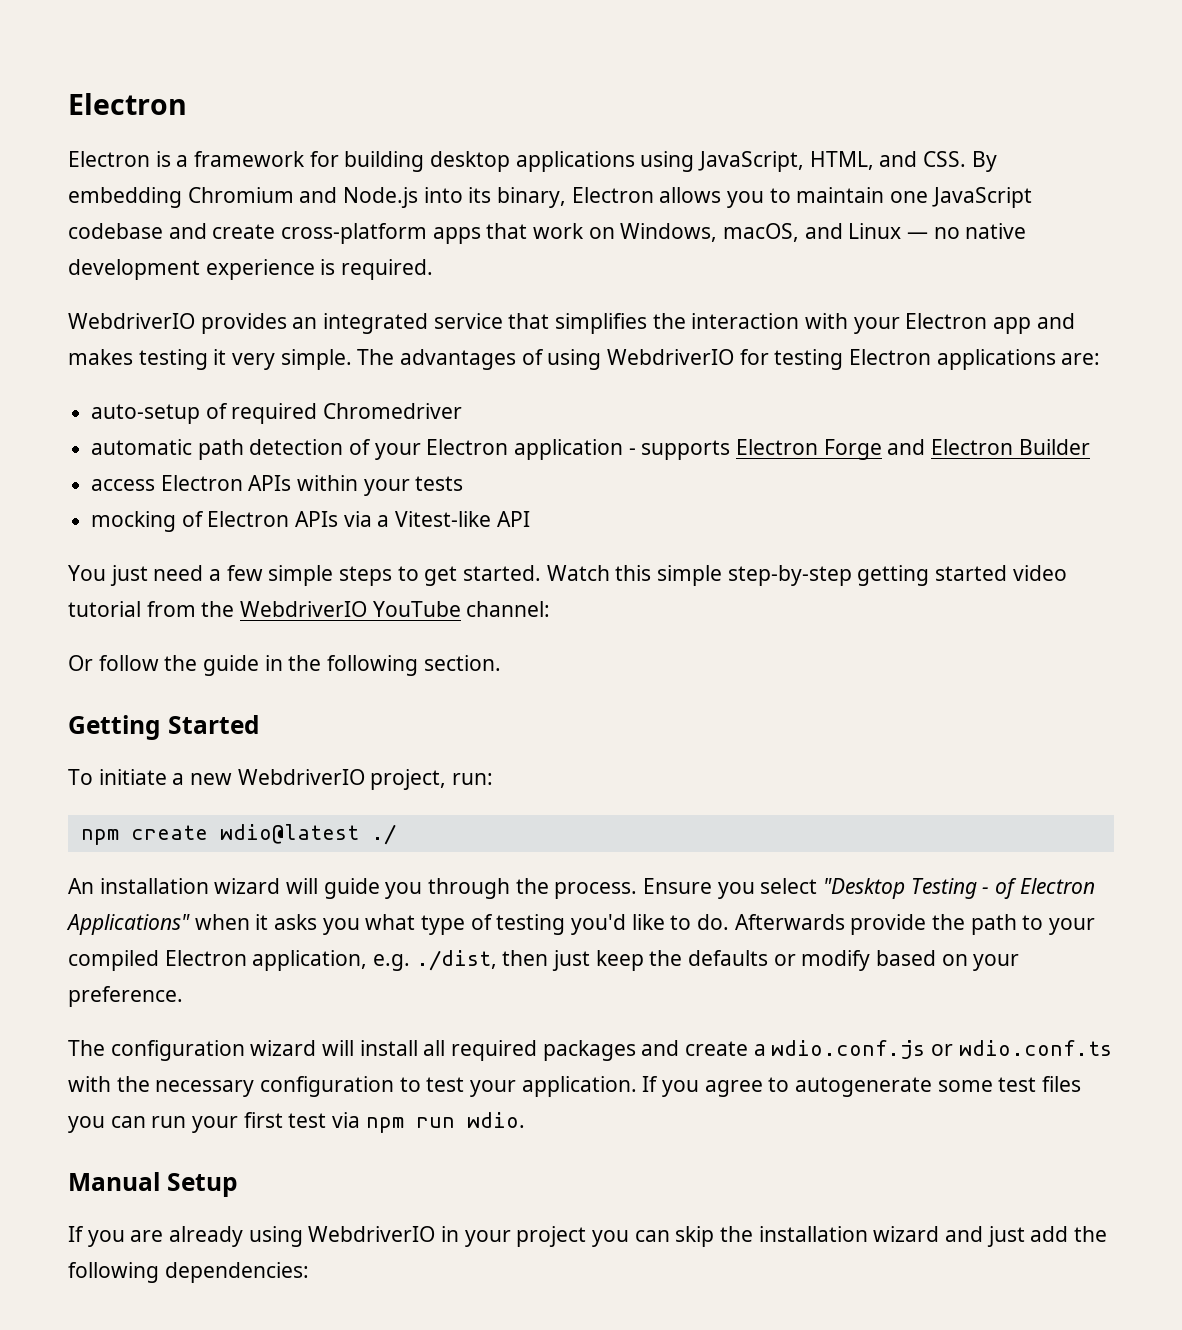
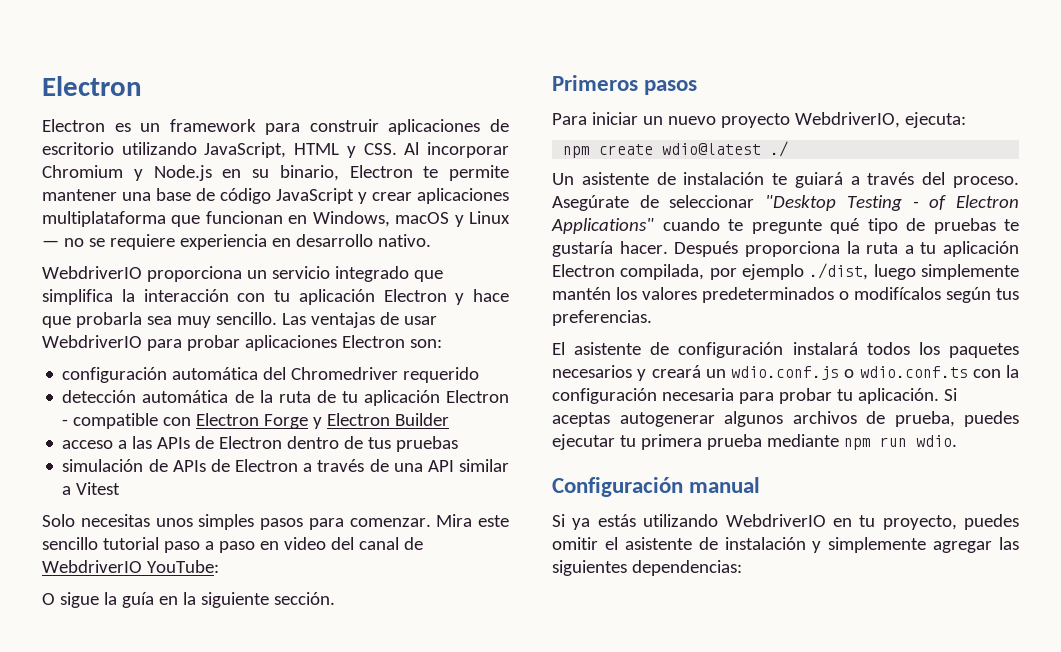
[155,151,997,172] [68,187,1032,208] [68,223,1027,244] [68,259,434,280] [68,313,1075,334] [68,349,1101,370] [91,403,463,424] [91,439,731,460] is a framework for building desktop applications using JavaScript, HTML, and CSS. By embedding Chromium and Node.js into its binary, Electron allows you to maintain one JavaScript codebase and create cross-platform apps that work on Windows, macOS, and Linux — no native development experience is required. // WebdriverIO provides an integrated service that simplifies the interaction with your Electron app and makes testing it very simple. The advantages of using WebdriverIO for testing Electron applications are: // auto-setup of required Chromedriver // automatic path detection of your Electron application - supports -> [114,119,509,135] [42,142,510,158] [42,165,509,181] [42,188,509,204] [42,211,510,227] [42,234,431,250] [42,266,443,282] [42,289,509,305] [42,312,437,328] [42,335,442,351] [62,367,480,383] [62,390,509,406] [62,413,192,429] es un framework para construir aplicaciones de escritorio utilizando JavaScript, HTML y CSS. Al incorporar Chromium y Node.js en su binario, Electron te permite mantener una base de código JavaScript y crear aplicaciones multiplataforma que funcionan en Windows, macOS y Linux — no se requiere experiencia en desarrollo nativo. // WebdriverIO proporciona un servicio integrado que simplifica la interacción con tu aplicación Electron y hace que probarla sea muy sencillo. Las ventajas de usar WebdriverIO para probar aplicaciones Electron son: // configuración automática del Chromedriver requerido // detección automática de la ruta de tu aplicación Electron - compatible con
[887,439,926,455] and -> [313,417,323,429] y
[91,475,464,496] [91,511,530,532] [68,565,1067,586] [68,601,551,617] [68,655,501,676] [68,715,260,740] [68,769,494,790] [80,824,396,845] [68,878,818,899] access Electron APIs within your tests // mocking of Electron APIs via a Vitest-like API // You just need a few simple steps to get started. Watch this simple step-by-step getting started video tutorial from the WebdriverIO YouTube channel: // Or follow the guide in the following section. // Getting Started // To initiate a new WebdriverIO project, run: // npm create wdio@latest ./ // An installation wizard will guide you through the process. Ensure you select -> [62,436,459,452] [62,459,510,472] [62,482,121,495] [42,514,509,530] [42,537,423,553] [42,560,219,573] [42,592,335,608] [552,75,698,95] [552,112,966,128] [563,141,789,158] [552,172,1019,188] [552,195,755,211] acceso a las APIs de Electron dentro de tus pruebas // simulación de APIs de Electron a través de una API similar a Vitest // Solo necesitas unos simples pasos para comenzar. Mira este sencillo tutorial paso a paso en video del canal de WebdriverIO YouTube: // O sigue la guía en la siguiente sección. // Primeros pasos // Para iniciar un nuevo proyecto WebdriverIO, ejecuta: // npm create wdio@latest ./ // Un asistente de instalación te guiará a través del proceso. Asegúrate de seleccionar
[194,914,1096,935] [68,950,1020,971] [68,986,183,1007] [68,1040,1112,1061] [68,1076,1082,1097] [68,1112,525,1133] [68,1172,238,1197] [68,1226,1108,1247] [68,1262,309,1283] when it asks you what type of testing you'd like to do. Afterwards provide the path to your compiled Electron application, e.g. ./dist, then just keep the defaults or modify based on your preference. // The configuration wizard will install all required packages and create a wdio.conf.js or wdio.conf.ts with the necessary configuration to test your application. If you agree to autogenerate some test files you can run your first test via npm run wdio. // Manual Setup // If you are already using WebdriverIO in your project you can skip the installation wizard and just add the following dependencies: -> [662,218,1019,234] [552,241,1019,257] [552,263,1019,280] [552,287,1019,303] [552,310,652,326] [552,342,1019,358] [552,365,1019,381] [552,388,957,404] [552,411,1019,427] [552,434,957,450] [552,477,761,497] [552,514,1019,530] [552,537,1019,553] [552,560,742,576] cuando te pregunte qué tipo de pruebas te gustaría hacer. Después proporciona la ruta a tu aplicación Electron compilada, por ejemplo ./dist, luego simplemente mantén los valores predeterminados o modifícalos según tus preferencias. // El asistente de configuración instalará todos los paquetes necesarios y creará un wdio.conf.js o wdio.conf.ts con la configuración necesaria para probar tu aplicación. Si aceptas autogenerar algunos archivos de prueba, puedes ejecutar tu primera prueba mediante npm run wdio. // Configuración manual // Si ya estás utilizando WebdriverIO en tu proyecto, puedes omitir el asistente de instalación y simplemente agregar las siguientes dependencias:

